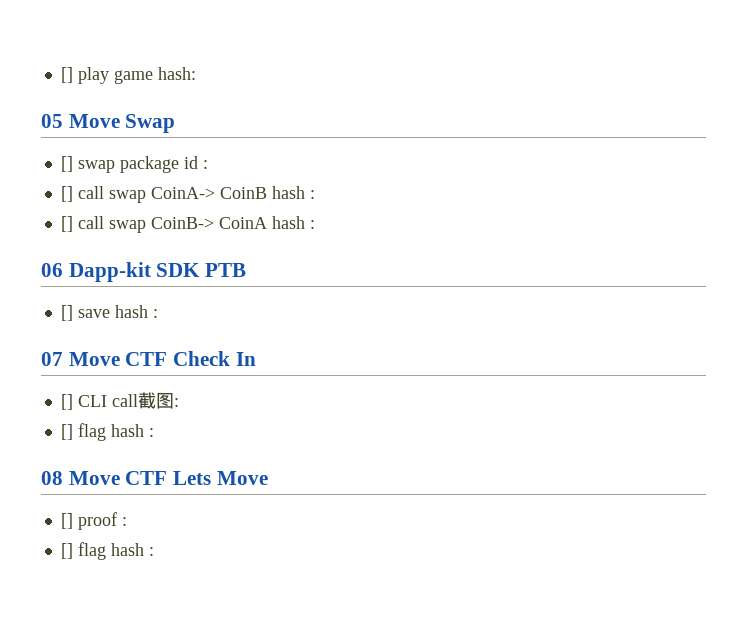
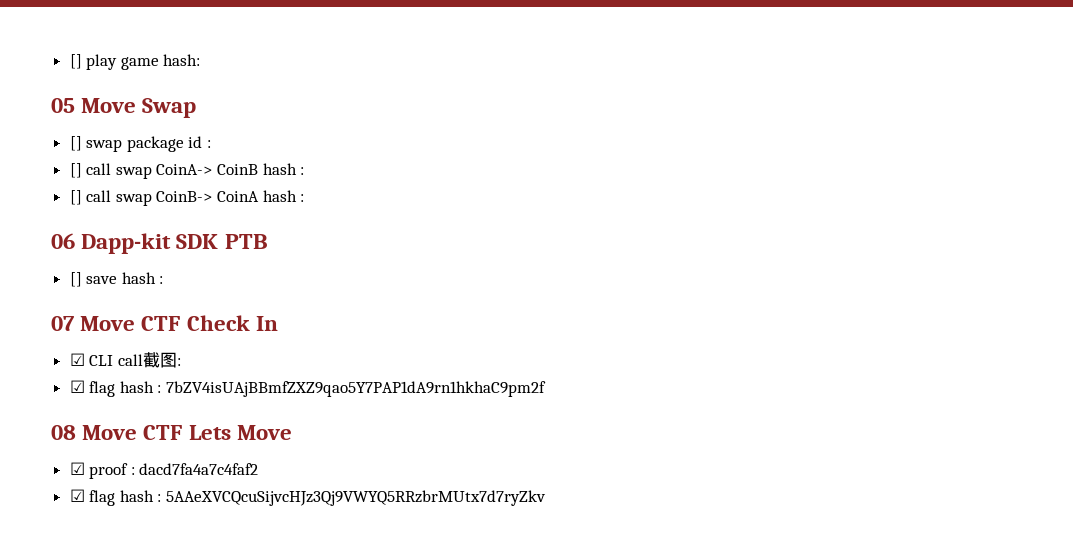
[60,394,73,410] [] -> [69,353,85,366] ☑
[60,423,154,441] [] flag hash : -> [69,380,547,397] ☑ flag hash : 7bZV4isUAjBBmfZXZ9qao5Y7PAP1dA9rn1hkhaC9pm2f
[60,513,73,529] [] -> [69,462,85,475] ☑
[60,542,154,560] // [] flag hash : -> [139,463,259,475] [69,489,547,506] dacd7fa4a7c4faf2 // ☑ flag hash : 5AAeXVCQcuSijvcHJz3Qj9VWYQ5RRzbrMUtx7d7ryZkv

